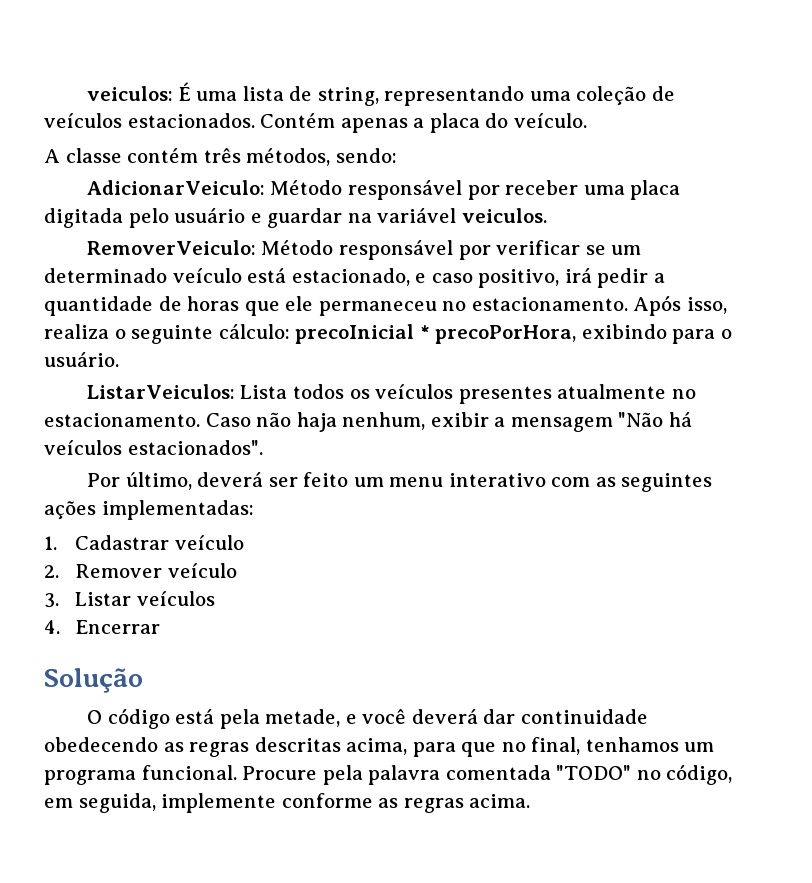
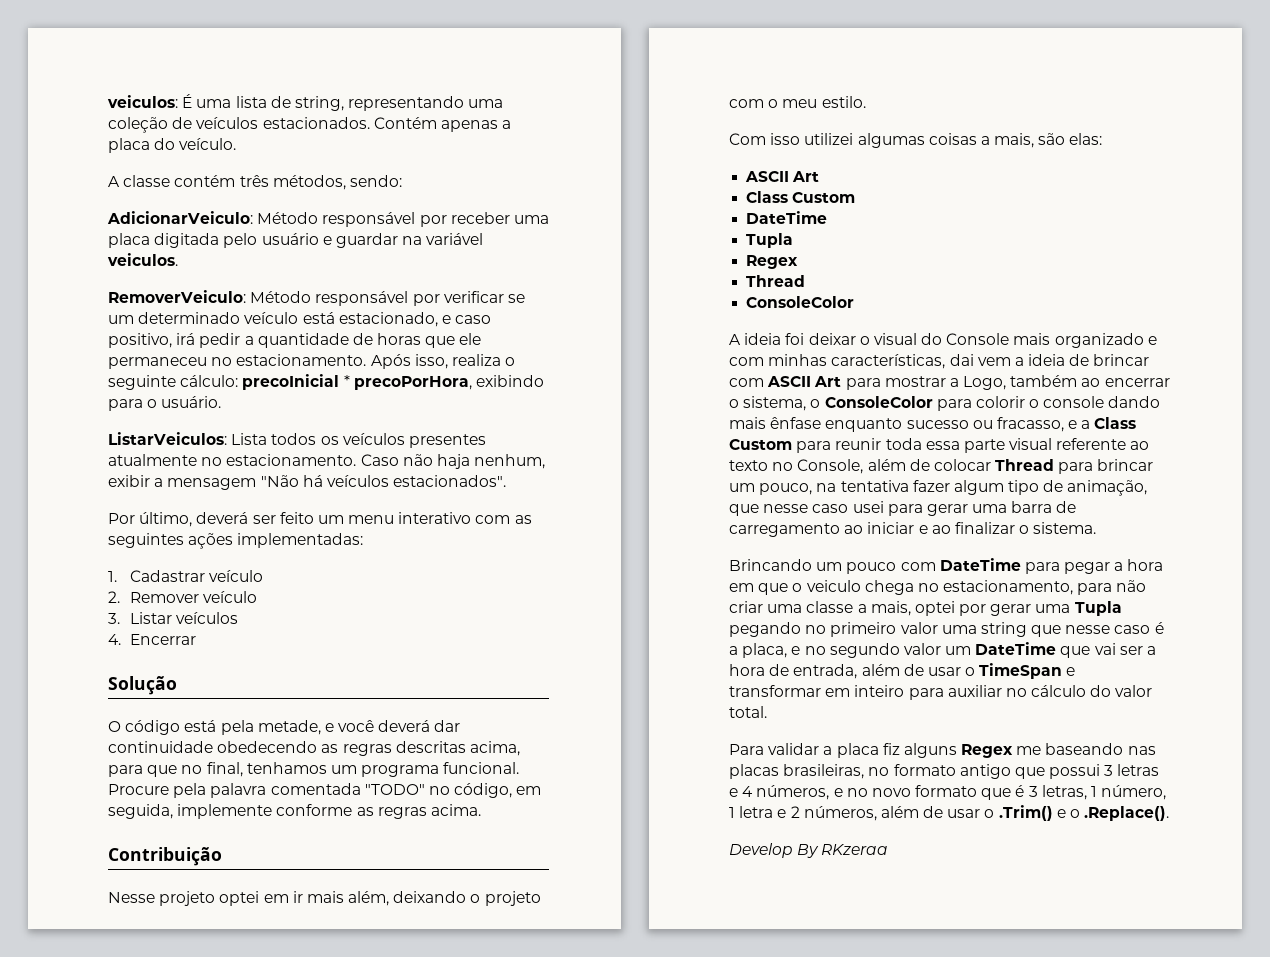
(531, 801) none -> [108,847,222,866] [108,891,541,906] [729,96,866,108] [729,133,1103,148] [745,171,820,182] [746,191,856,203] [746,211,828,224] [746,233,794,248] [746,255,799,269] [746,275,806,287] [746,296,855,308] [729,333,1157,348] [729,354,1150,369] [729,375,1170,390] [729,396,1161,411] [729,417,1137,432] [729,438,1150,453] [729,459,1154,474] [729,480,1148,496] [729,501,1077,516] [729,522,1097,537] [729,558,1164,574] [729,580,1147,595] [729,601,1122,616] [729,622,1164,637] [729,642,1157,658] [729,663,1076,679] [729,685,1153,700] [729,706,767,718] [729,743,1156,758] [729,764,1160,779] [729,785,1167,800] [729,805,1170,821] [729,843,889,858] // Contribuição // Nesse projeto optei em ir mais além, deixando o projeto com o meu estilo. // Com isso utilizei algumas coisas a mais, são elas: // ASCII Art // Class Custom // DateTime // Tupla // Regex // Thread // ConsoleColor // A ideia foi deixar o visual do Console mais organizado e com minhas características, dai vem a ideia de brincar com ASCII Art para mostrar a Logo, também ao encerrar o sistema, o ConsoleColor para colorir o console dando mais ênfase enquanto sucesso ou fracasso, e a Class Custom para reunir toda essa parte visual referente ao texto no Console, além de colocar Thread para brincar um pouco, na tentativa fazer algum tipo de animação, que nesse caso usei para gerar uma barra de carregamento ao iniciar e ao finalizar o sistema. // Brincando um pouco com DateTime para pegar a hora em que o veiculo chega no estacionamento, para não criar uma classe a mais, optei por gerar uma Tupla pegando no primeiro valor uma string que nesse caso é a placa, e no segundo valor um DateTime que vai ser a hora de entrada, além de usar o TimeSpan e transformar em inteiro para auxiliar no cálculo do valor total. // Para validar a placa fiz alguns Regex me baseando nas placas brasileiras, no formato antigo que possui 3 letras e 4 números, e no novo formato que é 3 letras, 1 número, 1 letra e 2 números, além de usar o .Trim() e o .Replace(). // Develop By RKzeraa

